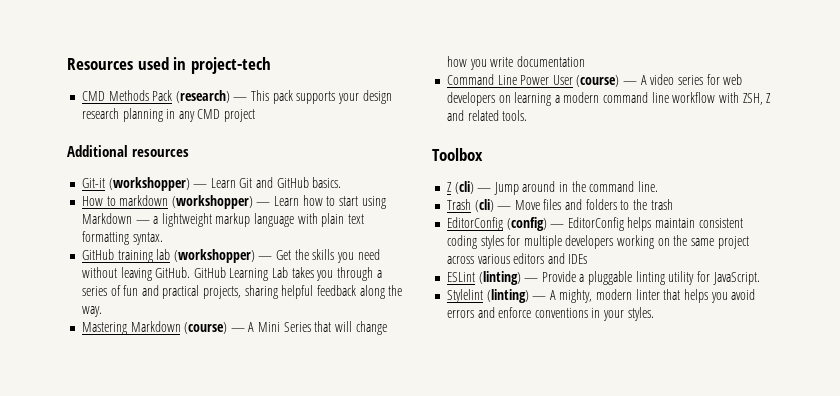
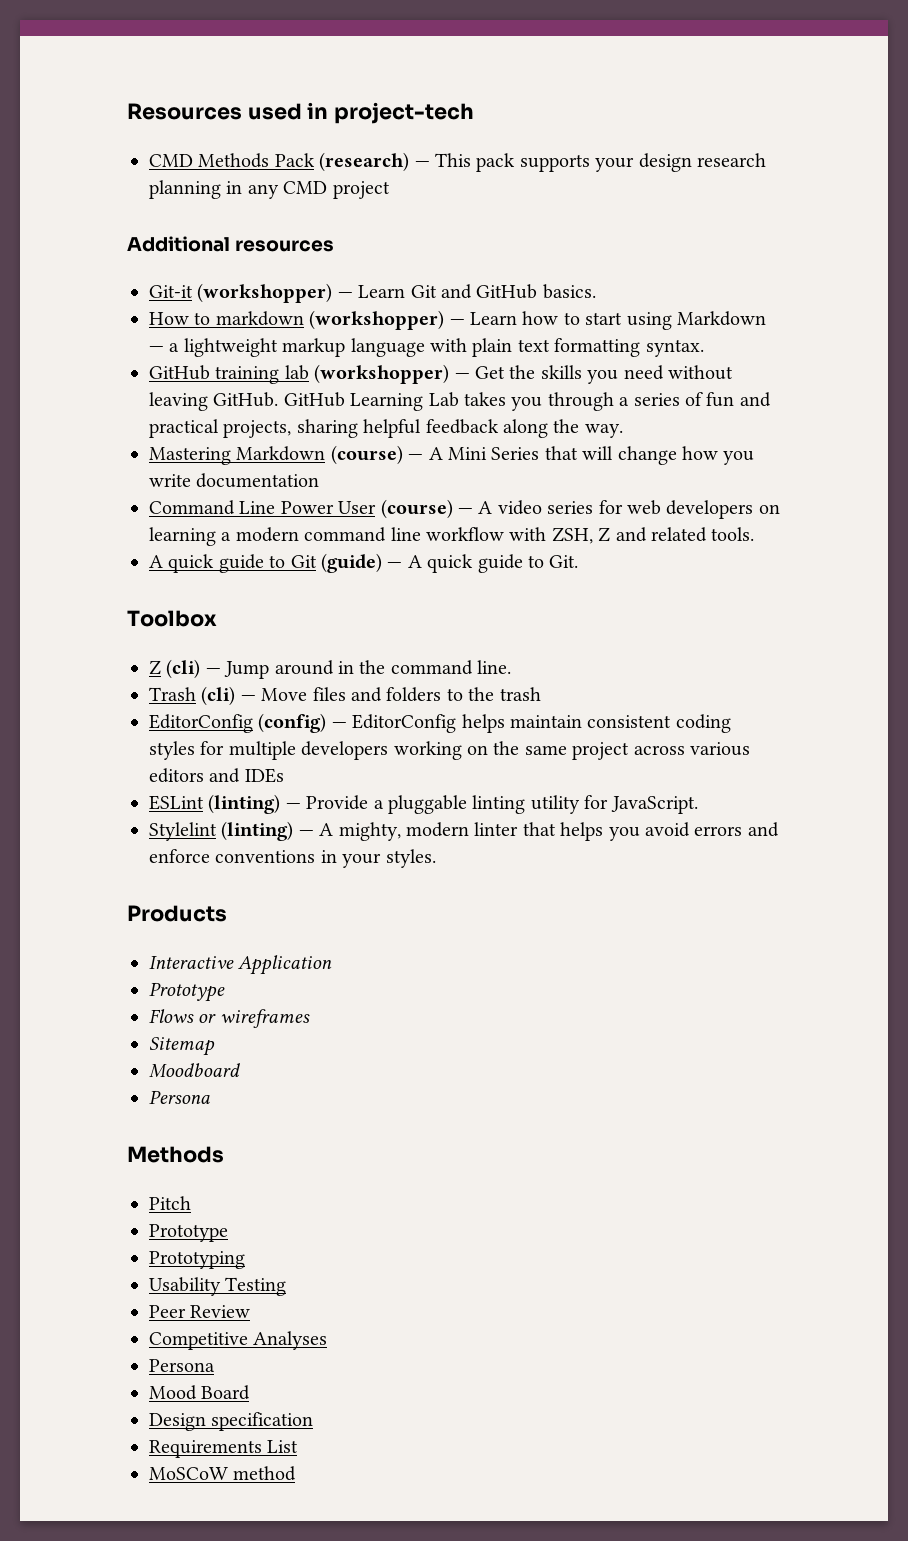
(528, 115) none -> [149,553,579,573] // A quick guide to Git (guide) — A quick guide to Git.
(654, 314) none -> [127,905,227,922] [149,955,333,975] [149,982,225,1002] [149,1009,310,1028] [149,1037,215,1056] [149,1063,240,1078] [149,1090,210,1104] [127,1146,224,1163] [149,1196,191,1210] [149,1224,228,1242] [149,1251,245,1269] [149,1277,287,1296] [149,1305,251,1318] [149,1331,328,1350] [149,1359,215,1372] [149,1385,251,1400] [149,1412,314,1431] [149,1440,299,1458] [149,1466,297,1481] // Products // Interactive Application // Prototype // Flows or wireframes // Sitemap // Moodboard // Persona // Methods // Pitch // Prototype // Prototyping // Usability Testing // Peer Review // Competitive Analyses // Persona // Mood Board // Design specification // Requirements List // MoSCoW method

